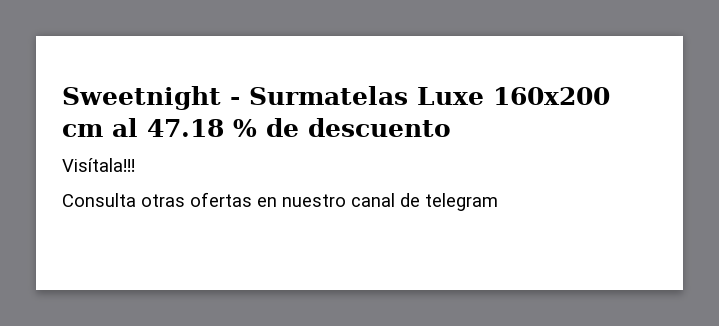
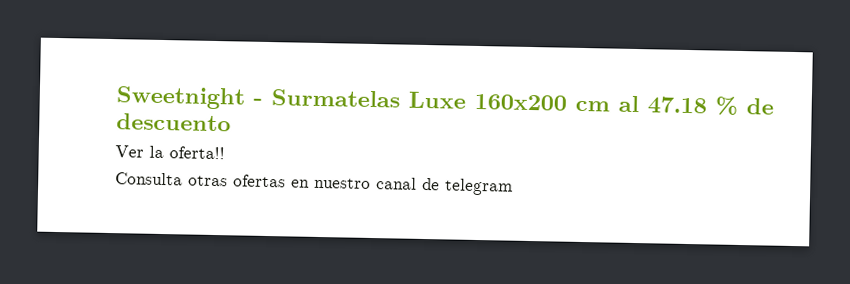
[62,158,135,172] Visítala!!! -> [115,145,225,160] Ver la oferta!!

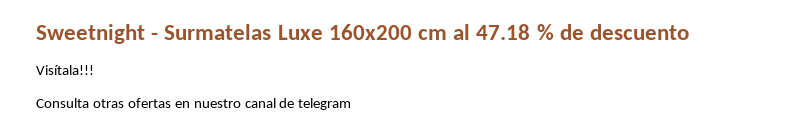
[115,145,225,160] Ver la oferta!! -> [36,65,94,75] Visítala!!!

